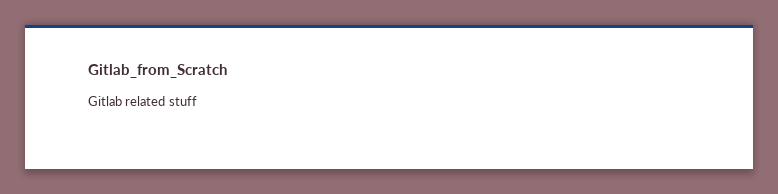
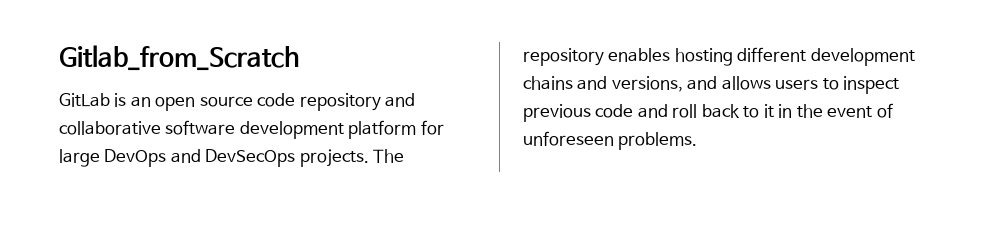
[88,96,197,106] Gitlab related stuff -> [59,93,416,111] [59,120,444,139] [59,149,405,167] [523,47,915,66] [523,76,900,94] [523,103,893,122] [523,131,698,150] GitLab is an open source code repository and collaborative software development platform for large DevOps and DevSecOps projects. The repository enables hosting different development chains and versions, and allows users to inspect previous code and roll back to it in the event of unforeseen problems.

